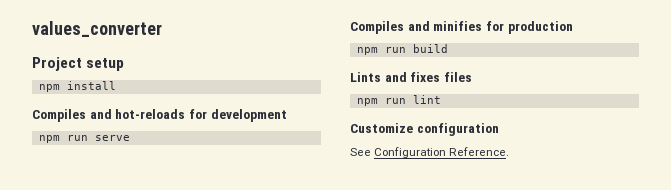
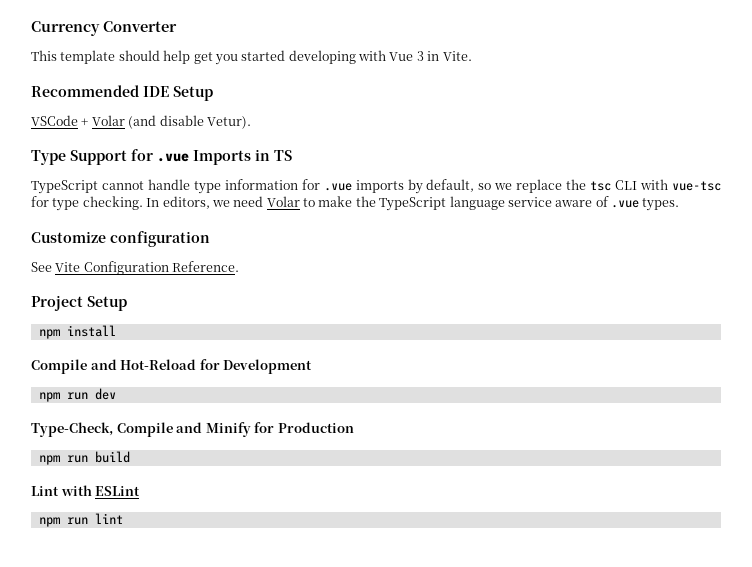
[32,21,162,37] values_converter -> [31,21,177,36] [31,50,472,65] [31,85,213,101] [31,115,251,129] [31,149,292,165] [31,179,722,194] [31,196,680,211] [31,231,210,247] [31,261,240,275] Currency Converter // This template should help get you started developing with Vue 3 in Vite. // Recommended IDE Setup // VSCode + Volar (and disable Vetur). // Type Support for .vue Imports in TS // TypeScript cannot handle type information for .vue imports by default, so we replace the tsc CLI with vue-tsc for type checking. In editors, we need Volar to make the TypeScript language service aware of .vue types. // Customize configuration // See Vite Configuration Reference.
[86,58,125,71] setup -> [87,296,127,311] Setup
[32,109,287,122] [38,135,130,143] [350,21,573,34] Compiles and hot-reloads for development // npm run serve // Compiles and minifies for production -> [31,359,313,374] [38,388,116,402] [31,422,354,437] Compile and Hot-Reload for Development // npm run dev // Type-Check, Compile and Minify for Production
[350,72,472,82] Lints and fixes files -> [31,485,141,496] Lint with ESLint
[350,123,499,136] [350,147,510,158] // Customize configuration // See Configuration Reference. -> (123, 518) none

